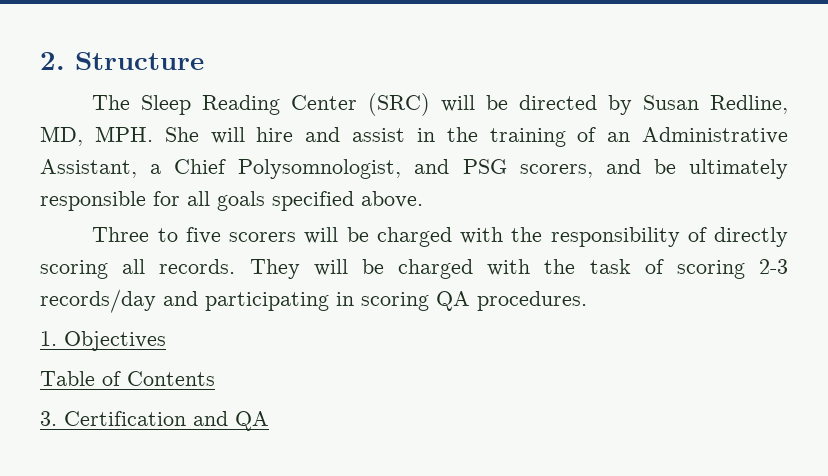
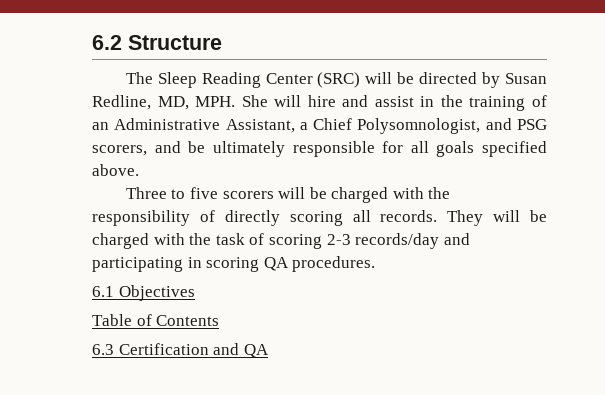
[40,52,65,70] 2. -> [92,35,122,50] 6.2
[40,331,57,346] 1. -> [92,286,114,297] 6.1
[40,411,57,426] 3. -> [92,344,114,355] 6.3

